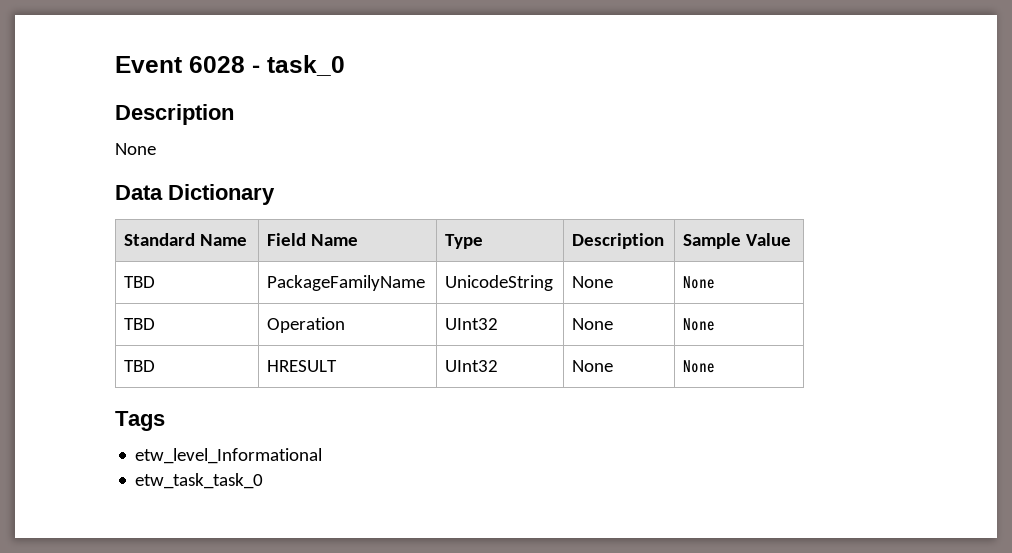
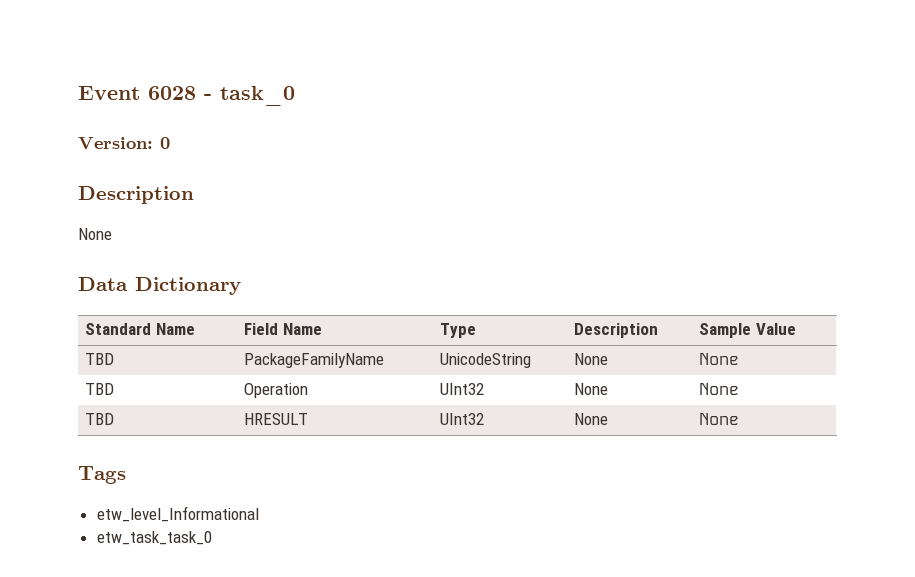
(345, 65) none -> [78,137,170,149] // Version: 0

